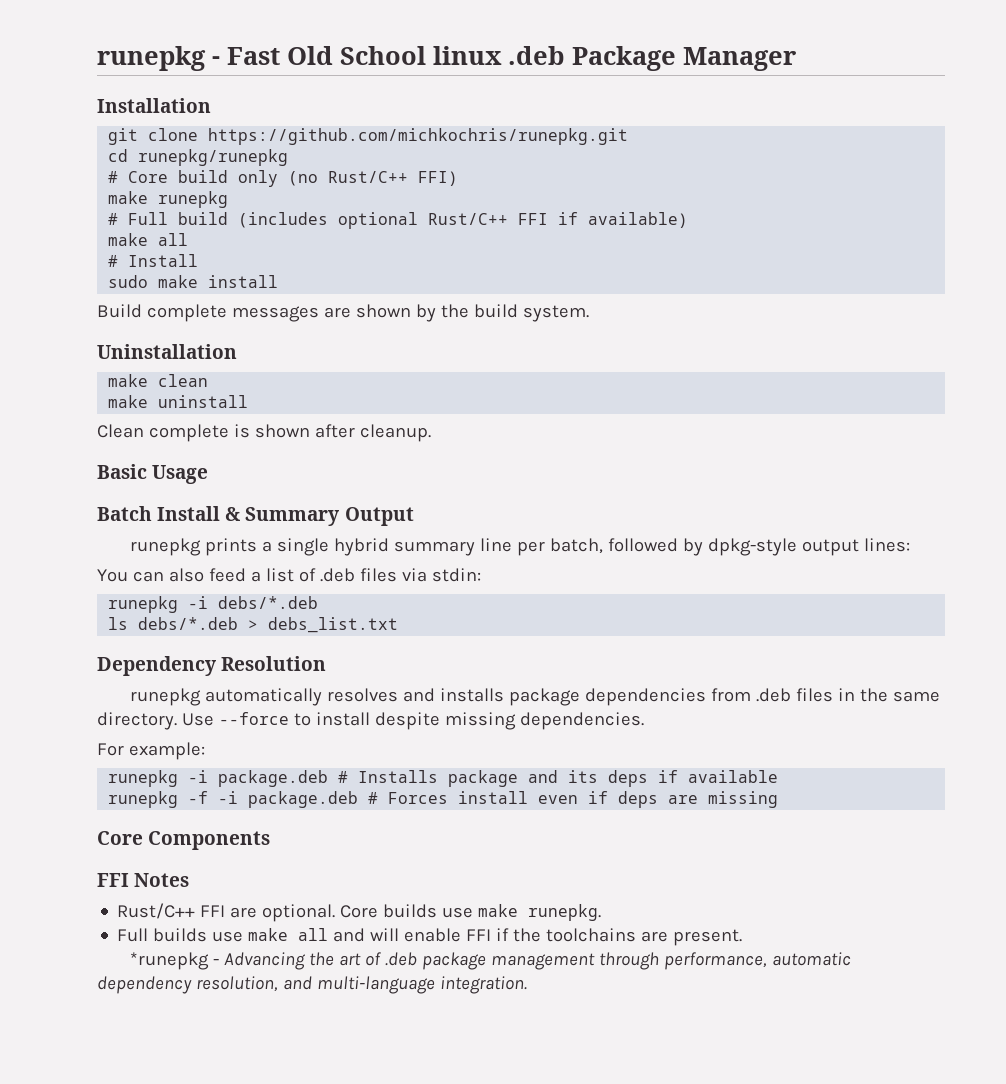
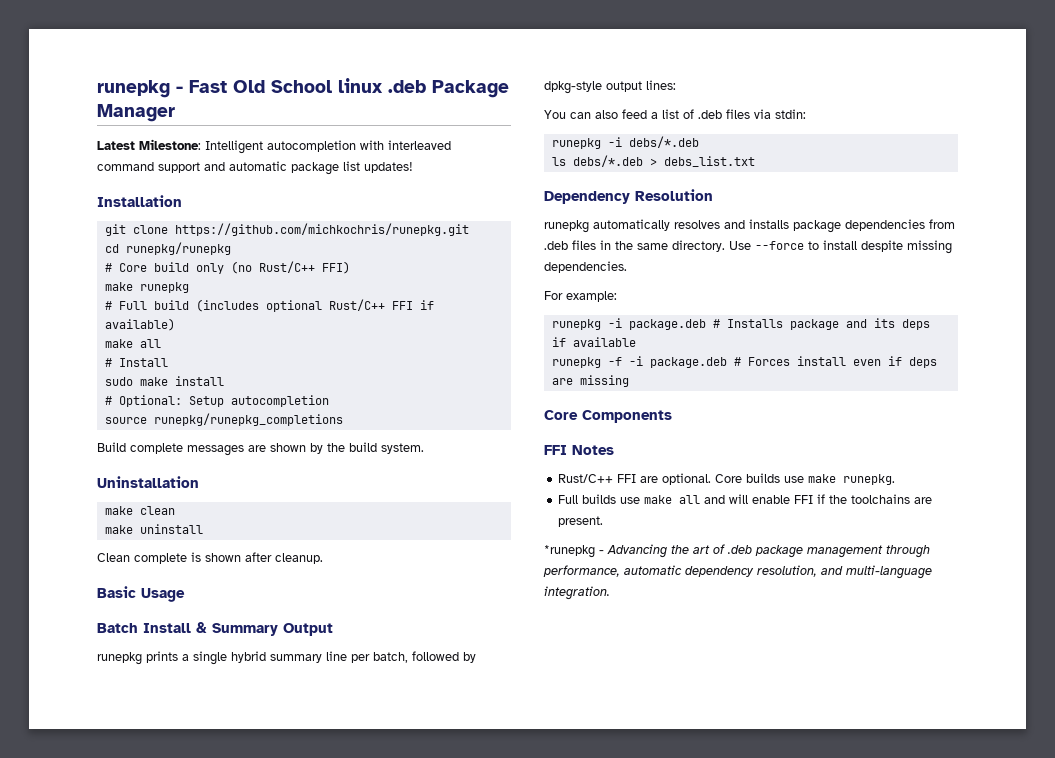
(796, 59) none -> [97,139,451,154] [97,161,413,175] // Latest Milestone: Intelligent autocompletion with interleaved command support and automatic package list updates!
(279, 281) none -> [104,395,329,407] [104,413,343,426] // # Optional: Setup autocompletion // source runepkg/runepkg_completions

